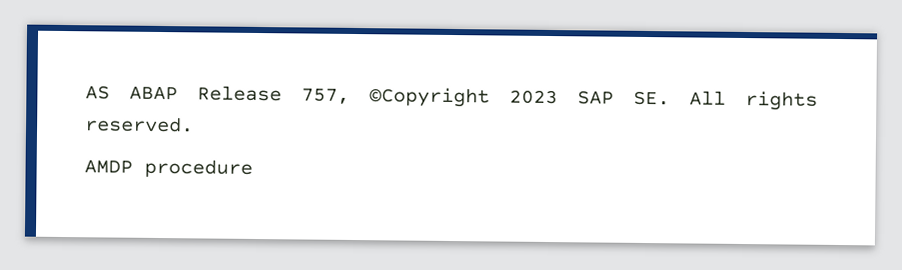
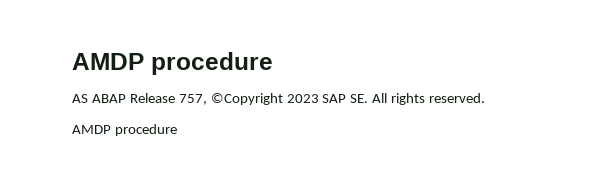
(85, 92) none -> [72,52,273,75] AMDP procedure //

